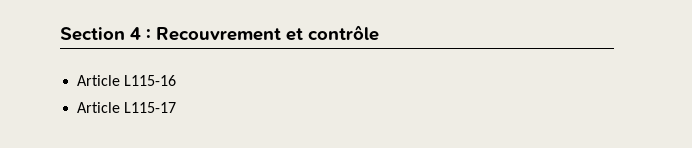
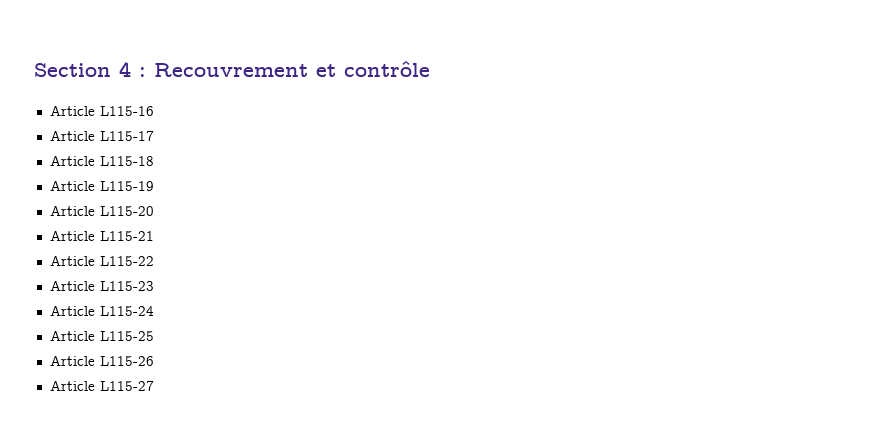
(177, 107) none -> [49,155,154,166] [49,180,154,191] [49,205,154,216] [49,230,154,241] [49,255,154,266] [49,280,154,291] [49,305,154,316] [49,330,154,341] [49,355,154,366] [49,380,154,391] // Article L115-18 // Article L115-19 // Article L115-20 // Article L115-21 // Article L115-22 // Article L115-23 // Article L115-24 // Article L115-25 // Article L115-26 // Article L115-27

